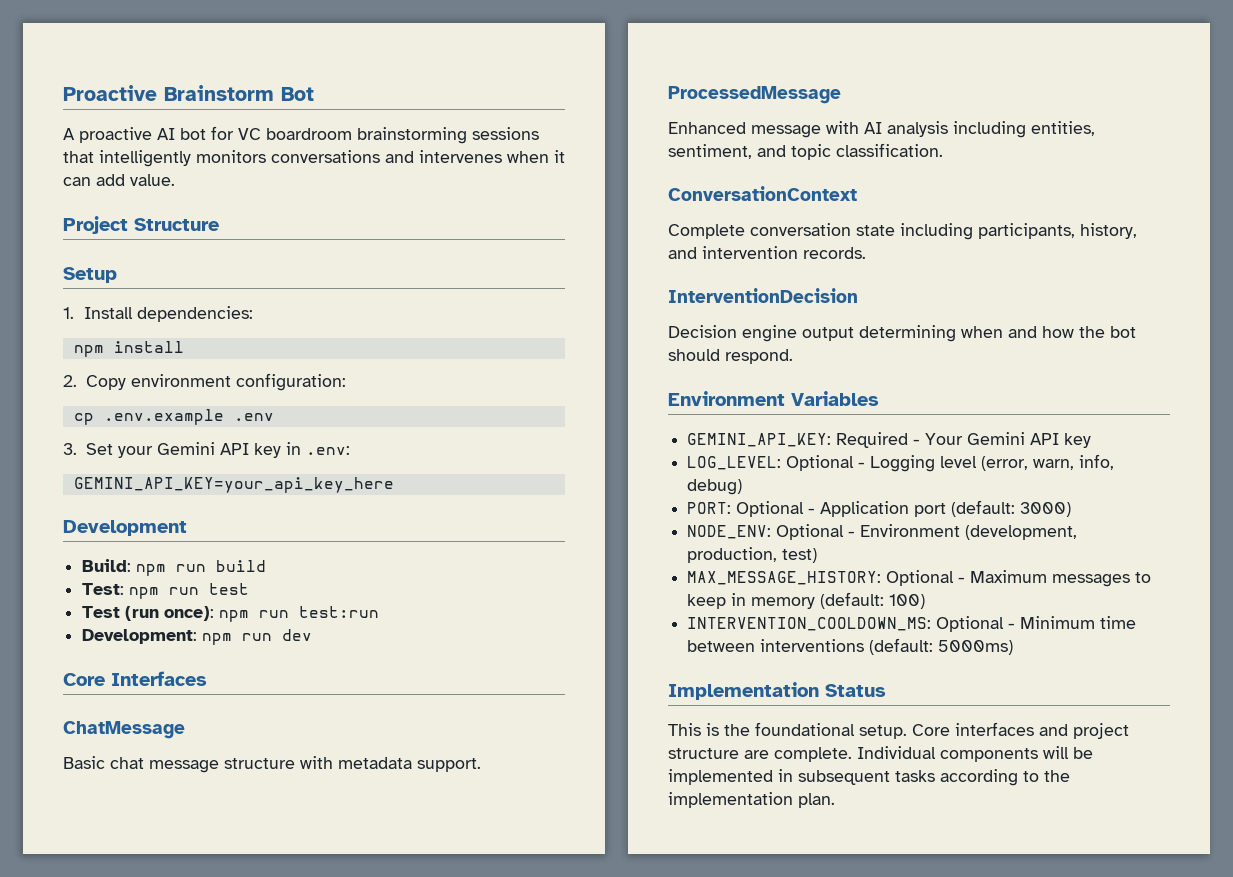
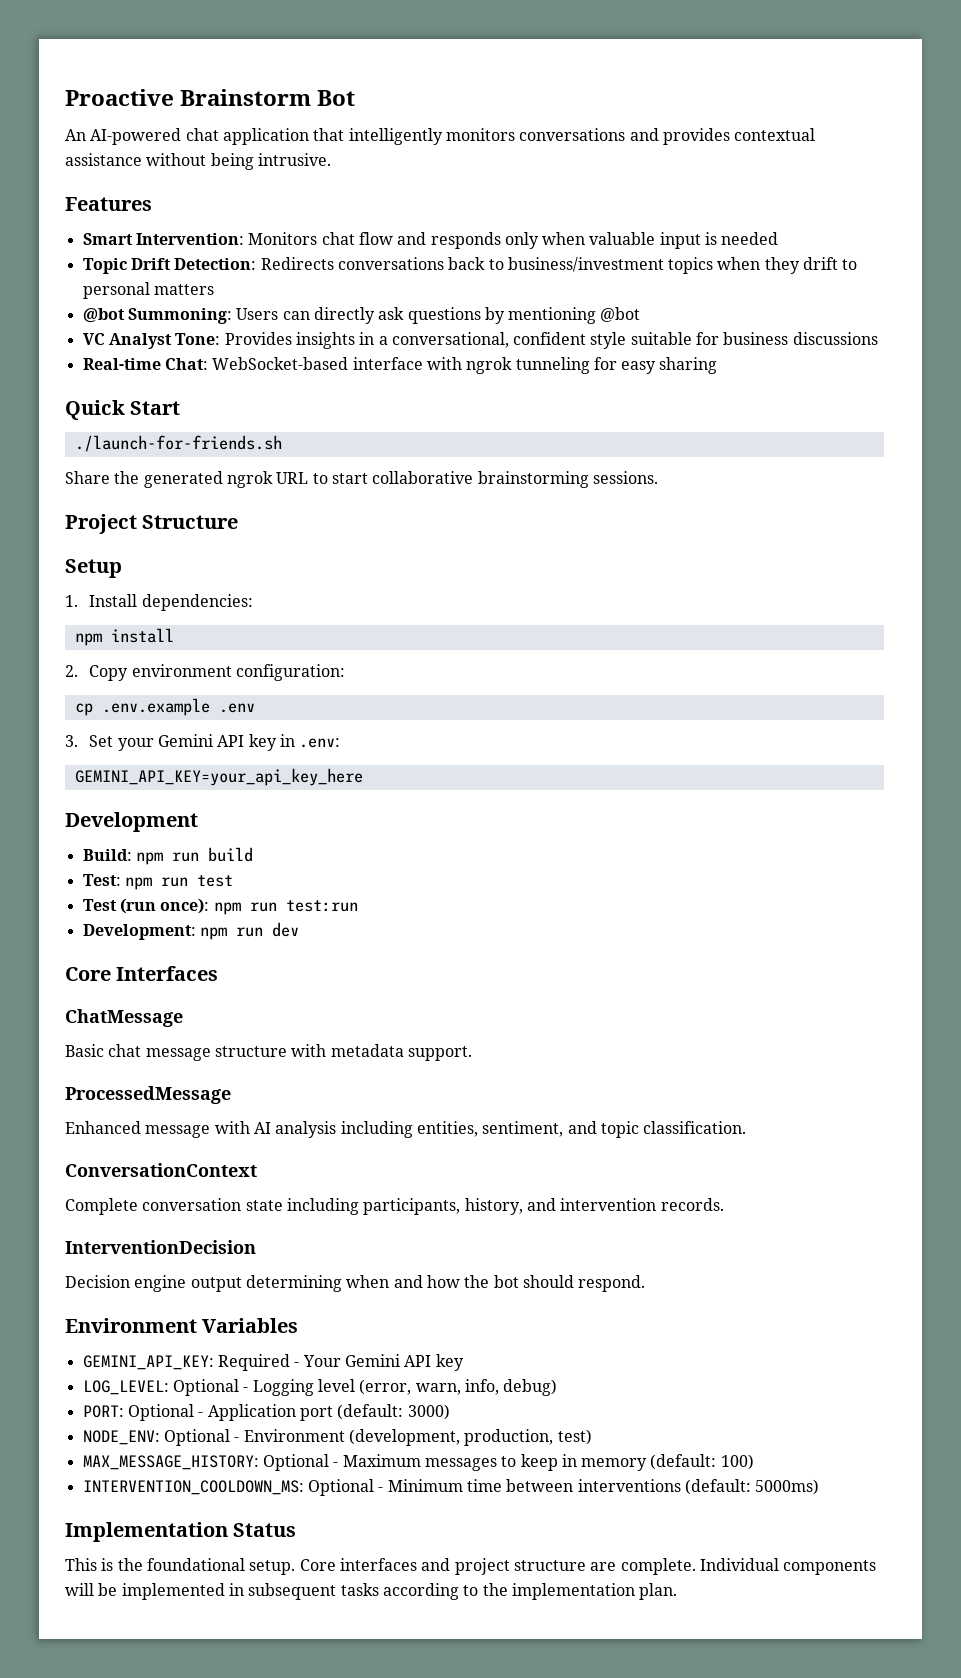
[63,126,539,144] A proactive AI bot for VC boardroom brainstorming sessions -> [65,128,309,145] An AI-powered chat application
[419,150,565,163] [63,174,175,186] intervenes when it can add value. -> [662,128,816,145] [65,153,331,170] [65,197,152,211] [82,232,779,249] [82,257,858,274] [82,282,214,299] [82,307,641,324] [82,332,878,349] [82,357,718,374] [65,400,181,420] [74,435,282,452] [65,471,658,488] provides contextual assistance without being intrusive. // Features // Smart Intervention: Monitors chat flow and responds only when valuable input is needed // Topic Drift Detection: Redirects conversations back to business/investment topics when they drift to personal matters // @bot Summoning: Users can directly ask questions by mentioning @bot // VC Analyst Tone: Provides insights in a conversational, confident style suitable for business discussions // Real-time Chat: WebSocket-based interface with ngrok tunneling for easy sharing // Quick Start // ./launch-for-friends.sh // Share the generated ngrok URL to start collaborative brainstorming sessions.

